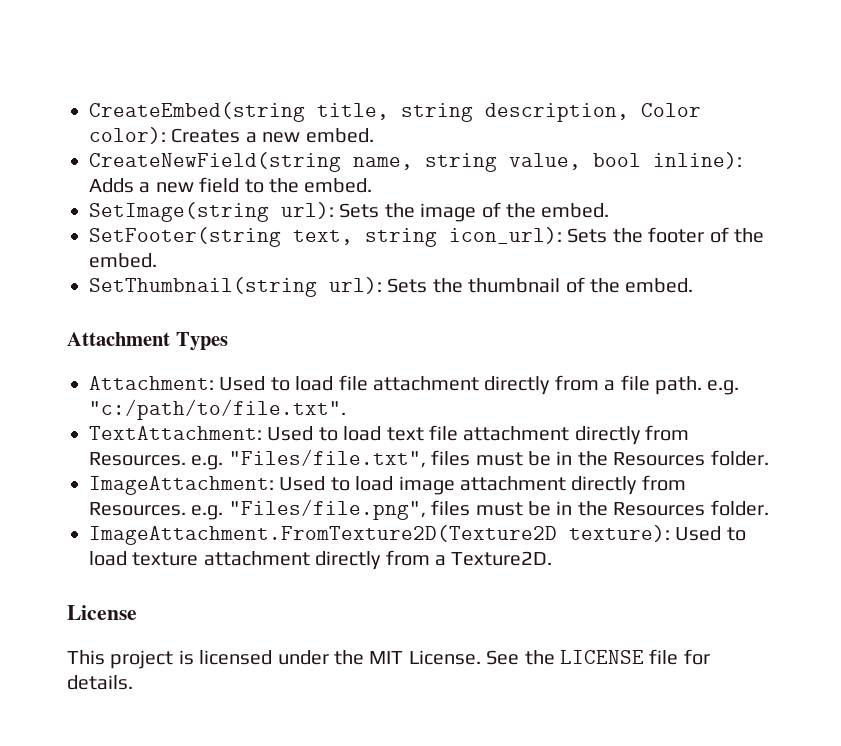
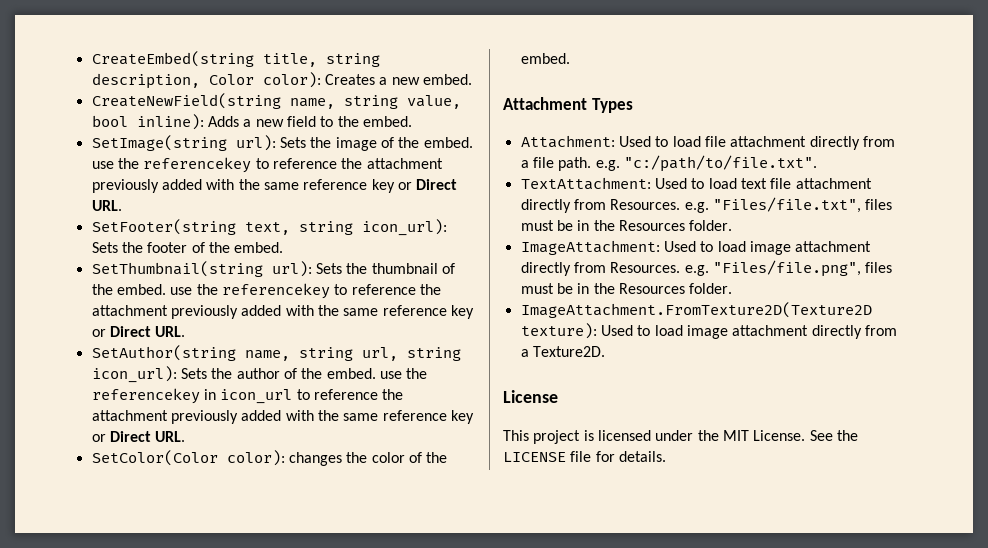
(610, 210) none -> [91,157,443,173] [91,179,458,193] [91,200,122,211] use the referencekey to reference the attachment previously added with the same reference key or Direct URL.
(694, 285) none -> [170,283,441,299] [91,305,474,319] [91,326,186,337] [91,345,461,361] [91,366,428,383] [91,388,404,404] [91,410,474,424] [91,431,186,442] [91,450,448,466] [520,53,570,64] use the referencekey to reference the attachment previously added with the same reference key or Direct URL. // SetAuthor(string name, string url, string icon_url): Sets the author of the embed. use the referencekey in icon_url to reference the attachment previously added with the same reference key or Direct URL. // SetColor(Color color): changes the color of the embed.
[132,552,199,566] texture -> [686,325,728,339] image

